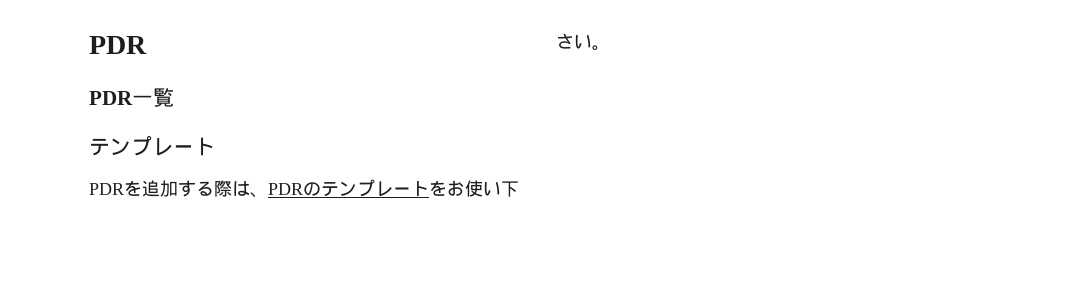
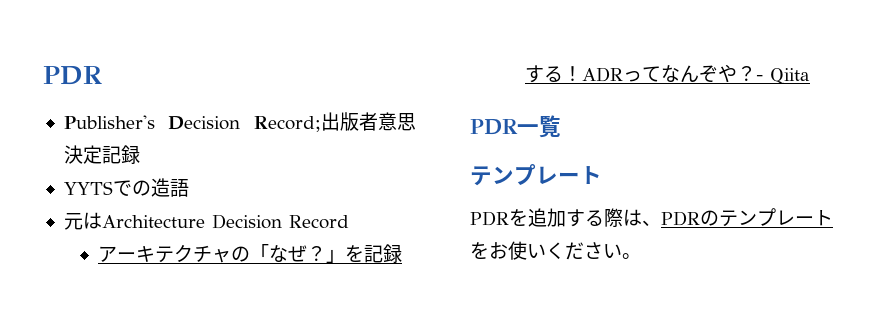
[89,36,147,54] PDR -> [43,66,102,85] [63,112,416,132] [63,145,140,164] [63,178,189,197] [63,212,349,230] [98,244,403,263] [525,64,811,85] PDR // Publisher's Decision Record;出版者意思決定記録 // YYTSでの造語 // 元はArchitecture Decision Record // アーキテクチャの「なぜ？」を記録する！ADRってなんぞや？- Qiita
[501,181,519,197] 下 -> [546,242,584,260] くだ

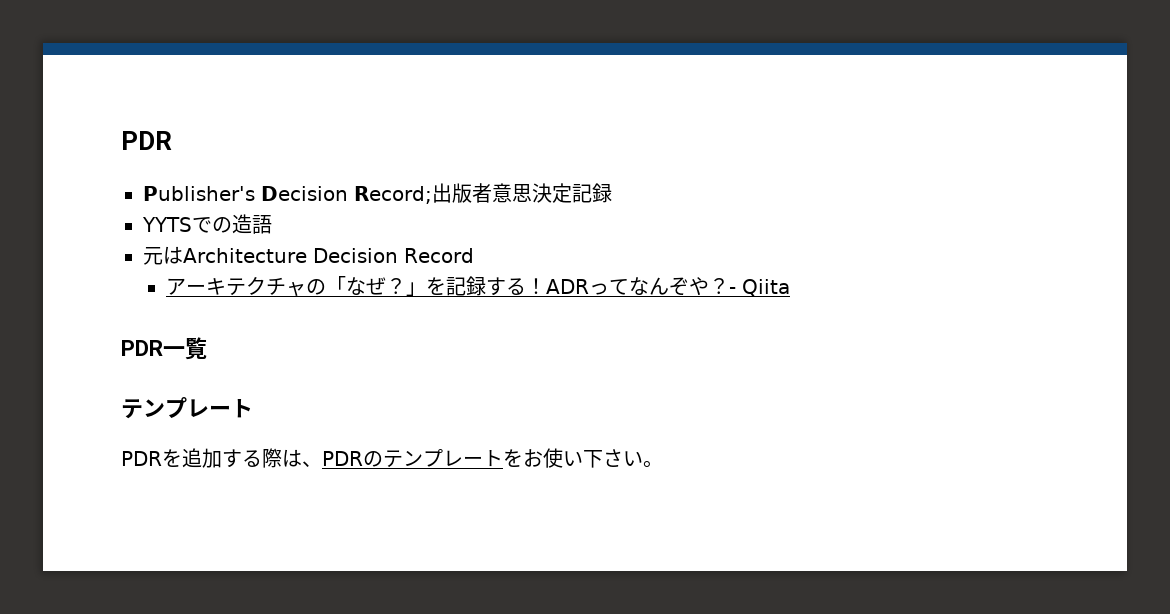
[546,242,584,260] くだ -> [583,450,603,468] 下

